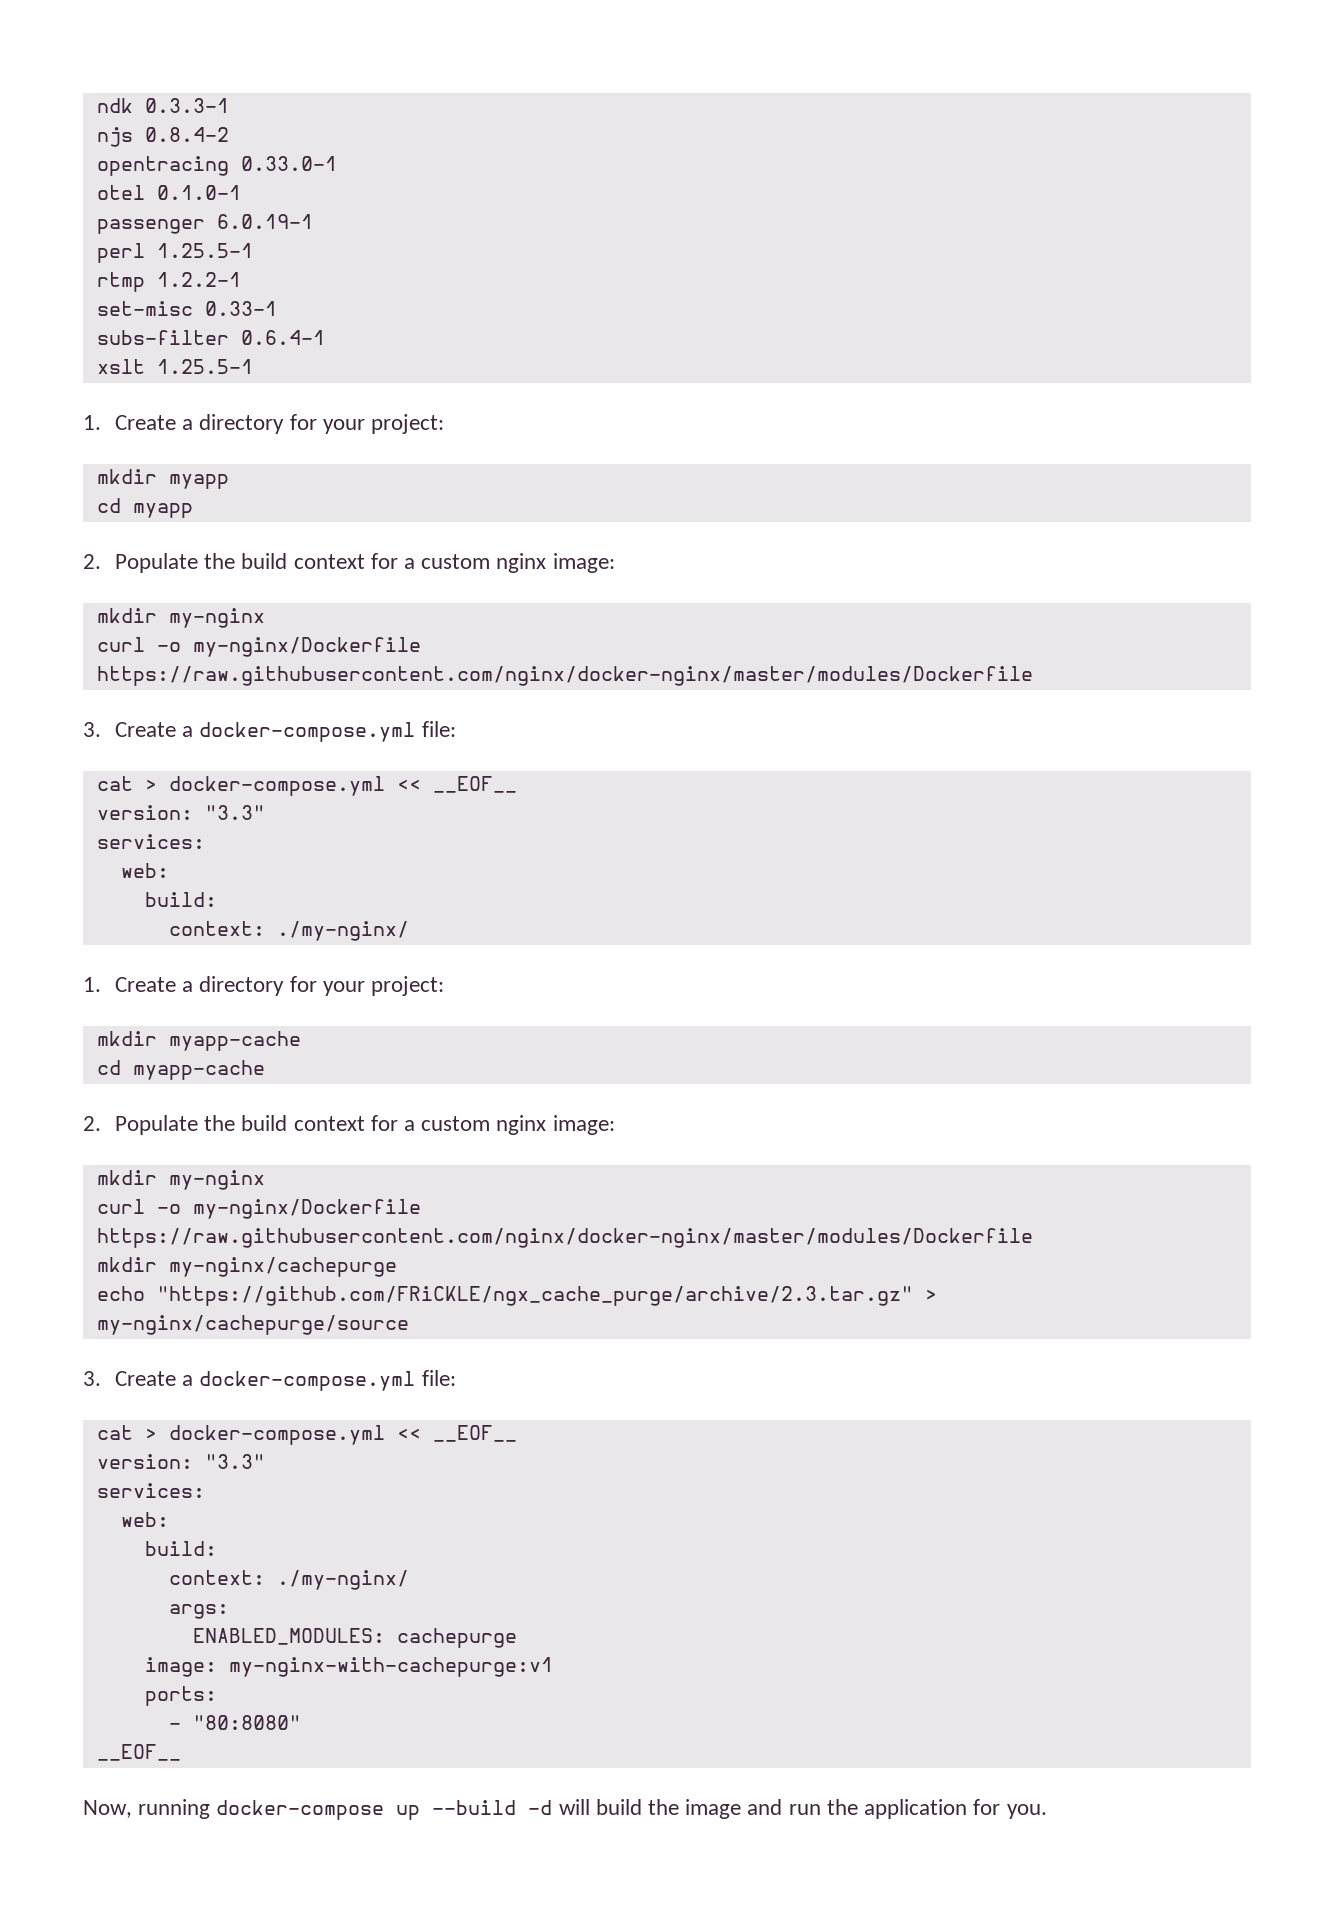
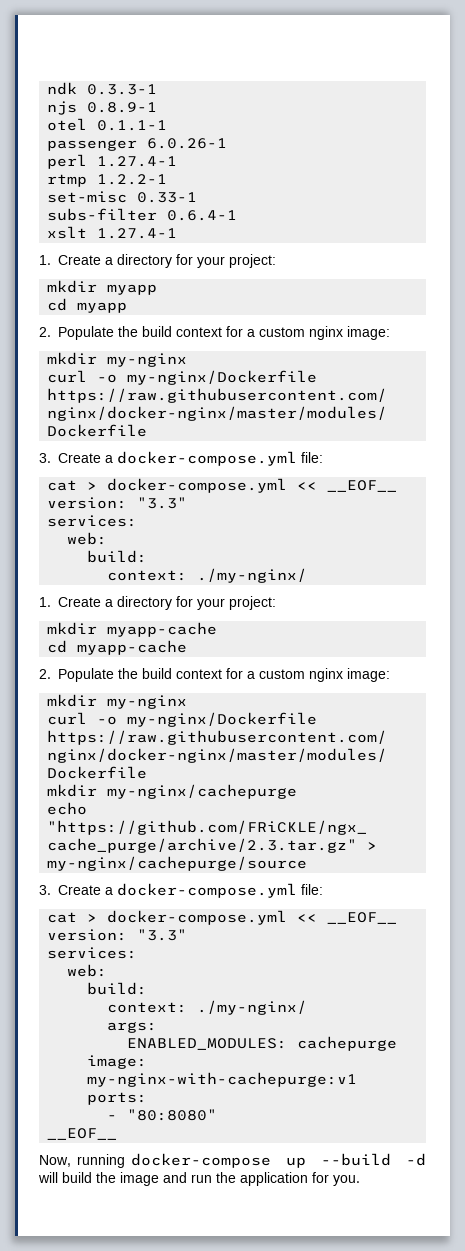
[144,127,229,142] [96,156,337,176] 0.8.4-2 // opentracing 0.33.0-1 -> [87,102,158,113] 0.8.9-1
[156,185,241,200] 0.1.0-1 -> [97,120,168,131] 0.1.1-1
[216,214,313,229] 6.0.19-1 -> [147,138,228,149] 6.0.26-1
[156,243,253,258] 1.25.5-1 -> [97,156,178,167] 1.27.4-1
[156,359,253,374] 1.25.5-1 -> [97,228,178,239] 1.27.4-1

